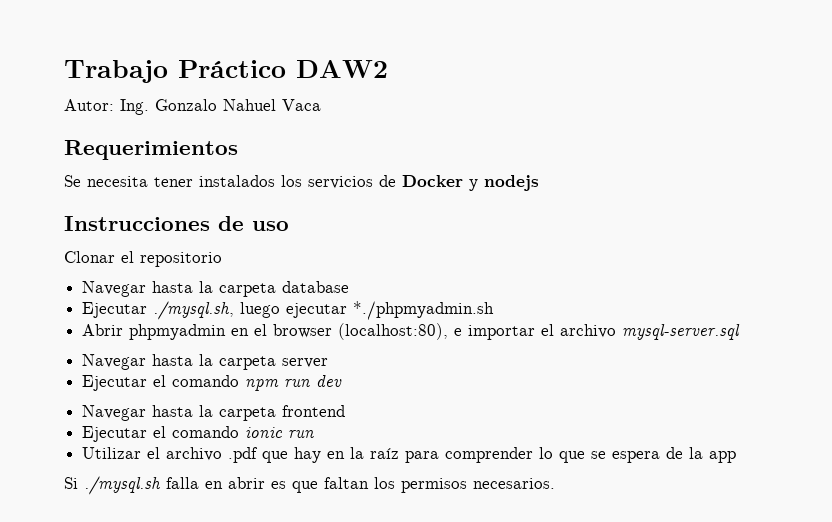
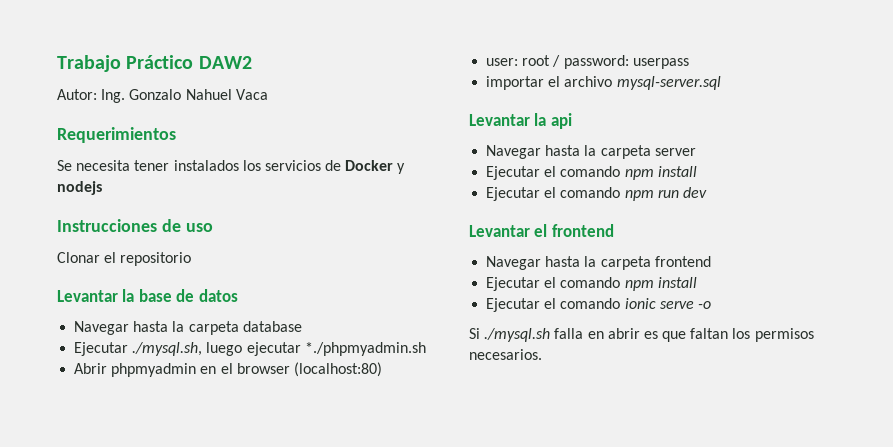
(222, 259) none -> [57,289,238,302] // Levantar la base de datos
[338,323,463,340] (localhost:80), e -> [293,362,382,377] [486,55,689,69] (localhost:80) // user: root / password: userpass //
(741, 332) none -> [469,113,572,129] // Levantar la api
(329, 363) none -> [486,166,697,180] // Ejecutar el comando npm install
(343, 381) none -> [469,224,614,237] // Levantar el frontend
(346, 411) none -> [486,277,697,291] // Ejecutar el comando npm install
[288,430,315,438] [82,447,737,463] run // Utilizar el archivo .pdf que hay en la raíz para comprender lo que se espera de la app -> [659,301,711,309] serve -o

